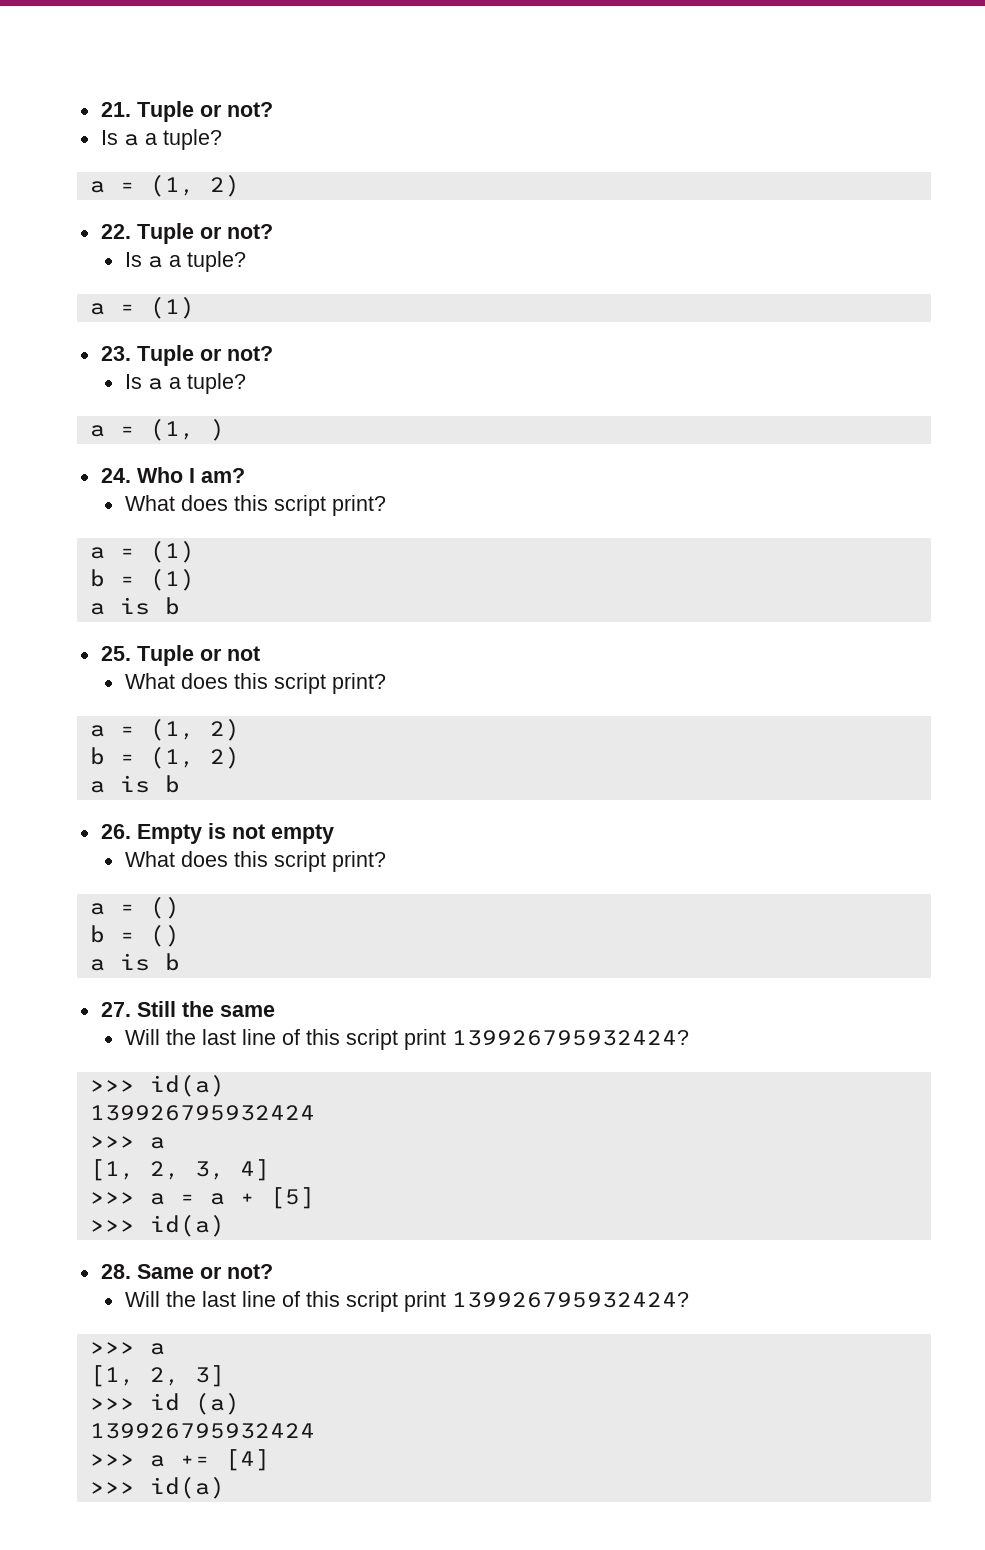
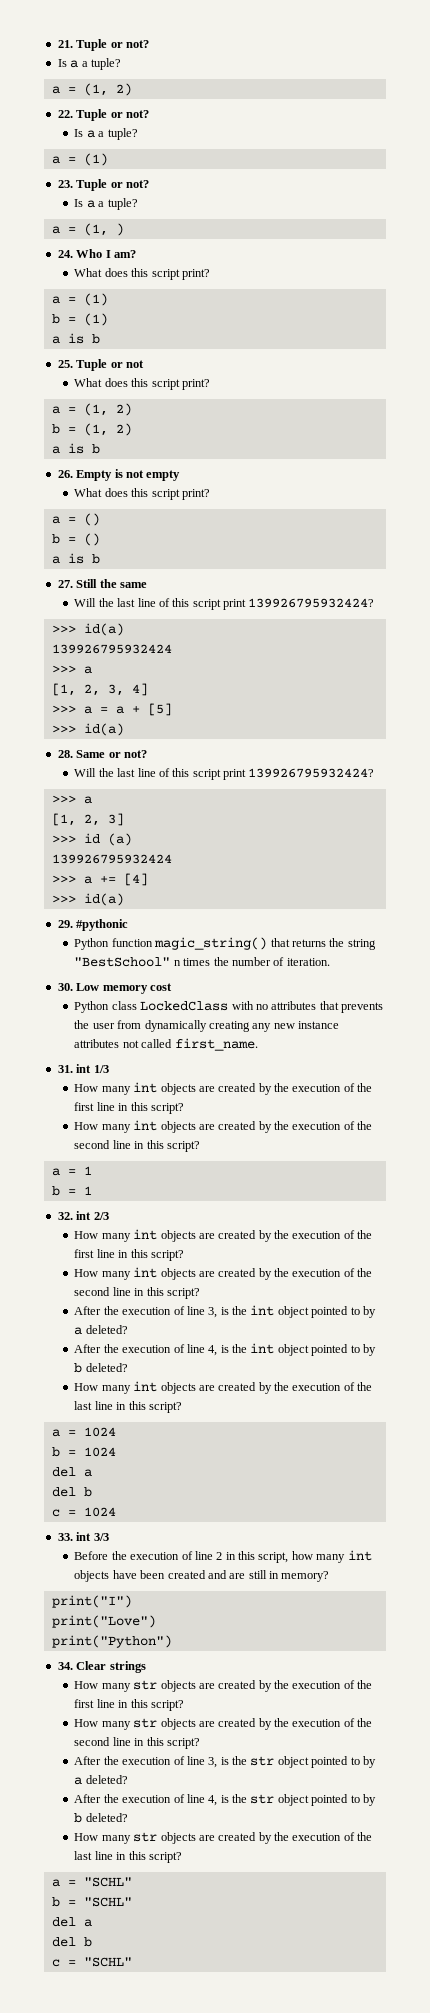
(225, 1487) none -> [57,919,129,931] [74,937,376,950] [74,957,330,967] [57,983,172,994] [74,1001,384,1013] [74,1020,340,1032] [74,1038,258,1051] [57,1064,109,1073] [74,1082,373,1095] [74,1102,184,1114] [74,1120,373,1133] [74,1140,200,1152] [51,1166,92,1176] [51,1186,92,1196] [57,1211,109,1220] [74,1229,373,1242] [74,1249,184,1261] [74,1267,373,1280] [74,1287,200,1299] [74,1305,376,1318] [74,1325,128,1335] [74,1343,376,1356] [74,1363,128,1373] [74,1381,373,1394] [74,1401,182,1413] [51,1427,116,1437] [51,1447,116,1457] [51,1467,92,1477] [51,1487,92,1497] [51,1507,116,1517] [57,1532,109,1541] [74,1550,372,1563] [74,1570,330,1582] [51,1595,132,1608] [51,1615,156,1628] [51,1635,172,1648] [57,1661,146,1673] [74,1680,373,1692] [74,1699,184,1711] [74,1718,373,1730] [74,1737,200,1749] [74,1756,376,1768] [74,1775,128,1785] [74,1794,376,1806] [74,1813,128,1823] [74,1832,373,1844] [74,1851,182,1863] [51,1877,132,1887] [51,1897,132,1907] [51,1917,92,1927] [51,1937,92,1947] [51,1957,132,1967] // 29. #pythonic // Python function magic_string() that returns the string "BestSchool" n times the number of iteration. // 30. Low memory cost // Python class LockedClass with no attributes that prevents the user from dynamically creating any new instance attributes not called first_name. // 31. int 1/3 // How many int objects are created by the execution of the first line in this script? // How many int objects are created by the execution of the second line in this script? // a = 1 // b = 1 // 32. int 2/3 // How many int objects are created by the execution of the first line in this script? // How many int objects are created by the execution of the second line in this script? // After the execution of line 3, is the int object pointed to by a deleted? // After the execution of line 4, is the int object pointed to by b deleted? // How many int objects are created by the execution of the last line in this script? // a = 1024 // b = 1024 // del a // del b // c = 1024 // 33. int 3/3 // Before the execution of line 2 in this script, how many int objects have been created and are still in memory? // print("I") // print("Love") // print("Python") // 34. Clear strings // How many str objects are created by the execution of the first line in this script? // How many str objects are created by the execution of the second line in this script? // After the execution of line 3, is the str object pointed to by a deleted? // After the execution of line 4, is the str object pointed to by b deleted? // How many str objects are created by the execution of the last line in this script? // a = "SCHL" // b = "SCHL" // del a // del b // c = "SCHL"

